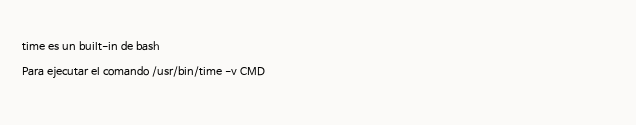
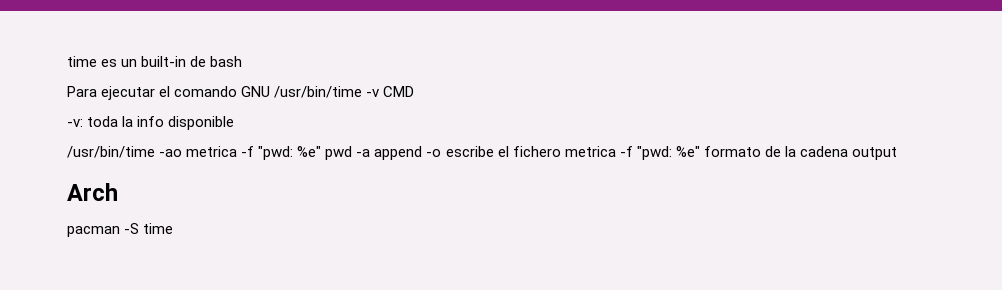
(149, 71) none -> [241,86,271,97] GNU
(265, 71) none -> [67,116,235,130] [67,146,898,160] [67,183,118,201] [67,223,174,237] // -v: toda la info disponible // /usr/bin/time -ao metrica -f "pwd: %e" pwd -a append -o escribe el fichero metrica -f "pwd: %e" formato de la cadena output // Arch // pacman -S time

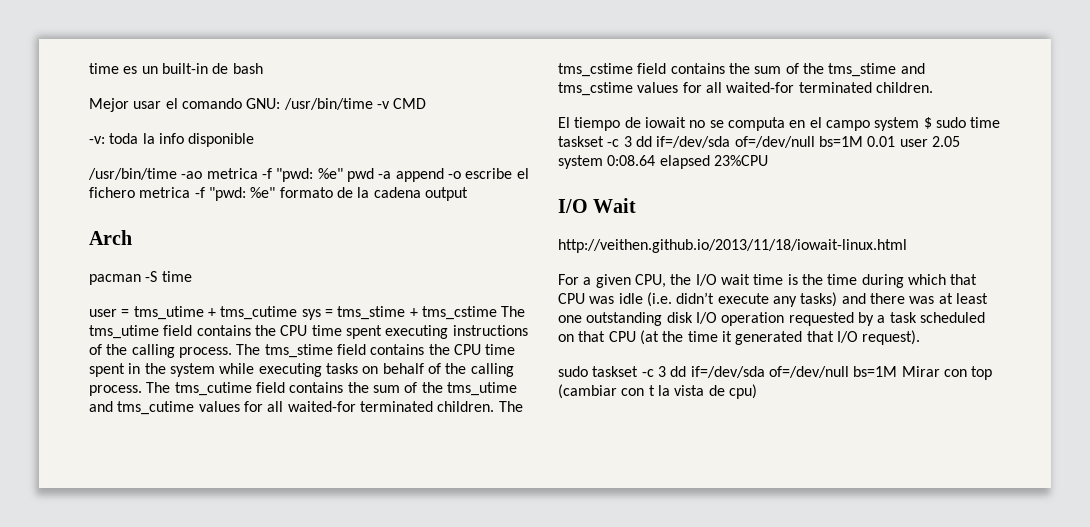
[67,86,156,100] Para ejecutar -> [89,98,162,112] Mejor usar
[241,86,271,97] GNU -> [246,98,281,109] GNU:
(174, 228) none -> [89,306,526,320] [89,325,528,339] [89,344,516,358] [89,363,514,377] [89,382,517,396] [89,401,523,415] [558,63,925,77] [558,82,933,96] [558,117,1001,131] [558,136,960,148] [558,155,768,169] [558,198,637,213] [558,239,907,253] [558,274,978,288] [558,292,988,307] [558,312,985,326] [558,330,921,345] [558,366,993,380] [558,384,757,399] // user = tms_utime + tms_cutime sys = tms_stime + tms_cstime The tms_utime field contains the CPU time spent executing instructions of the calling process. The tms_stime field contains the CPU time spent in the system while executing tasks on behalf of the calling process. The tms_cutime field contains the sum of the tms_utime and tms_cutime values for all waited-for terminated children. The tms_cstime field contains the sum of the tms_stime and tms_cstime values for all waited-for terminated children. // El tiempo de iowait no se computa en el campo system $ sudo time taskset -c 3 dd if=/dev/sda of=/dev/null bs=1M 0.01 user 2.05 system 0:08.64 elapsed 23%CPU // I/O Wait // http://veithen.github.io/2013/11/18/iowait-linux.html // For a given CPU, the I/O wait time is the time during which that CPU was idle (i.e. didn’t execute any tasks) and there was at least one outstanding disk I/O operation requested by a task scheduled on that CPU (at the time it generated that I/O request). // sudo taskset -c 3 dd if=/dev/sda of=/dev/null bs=1M Mirar con top (cambiar con t la vista de cpu)

